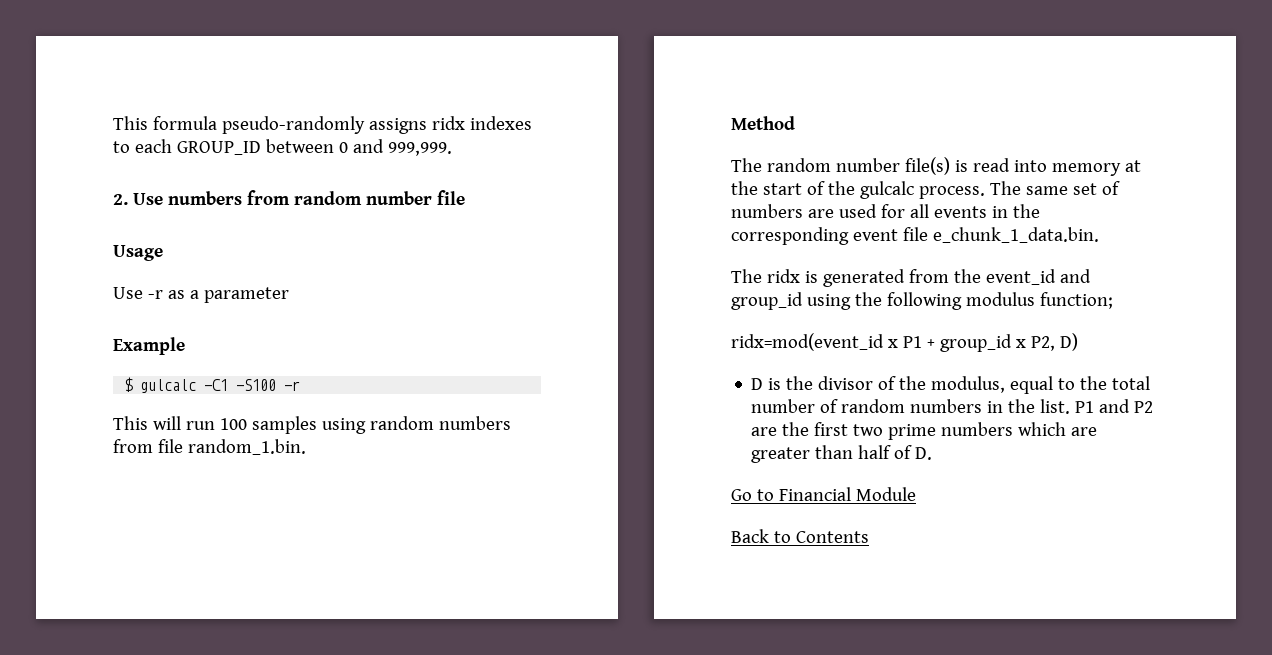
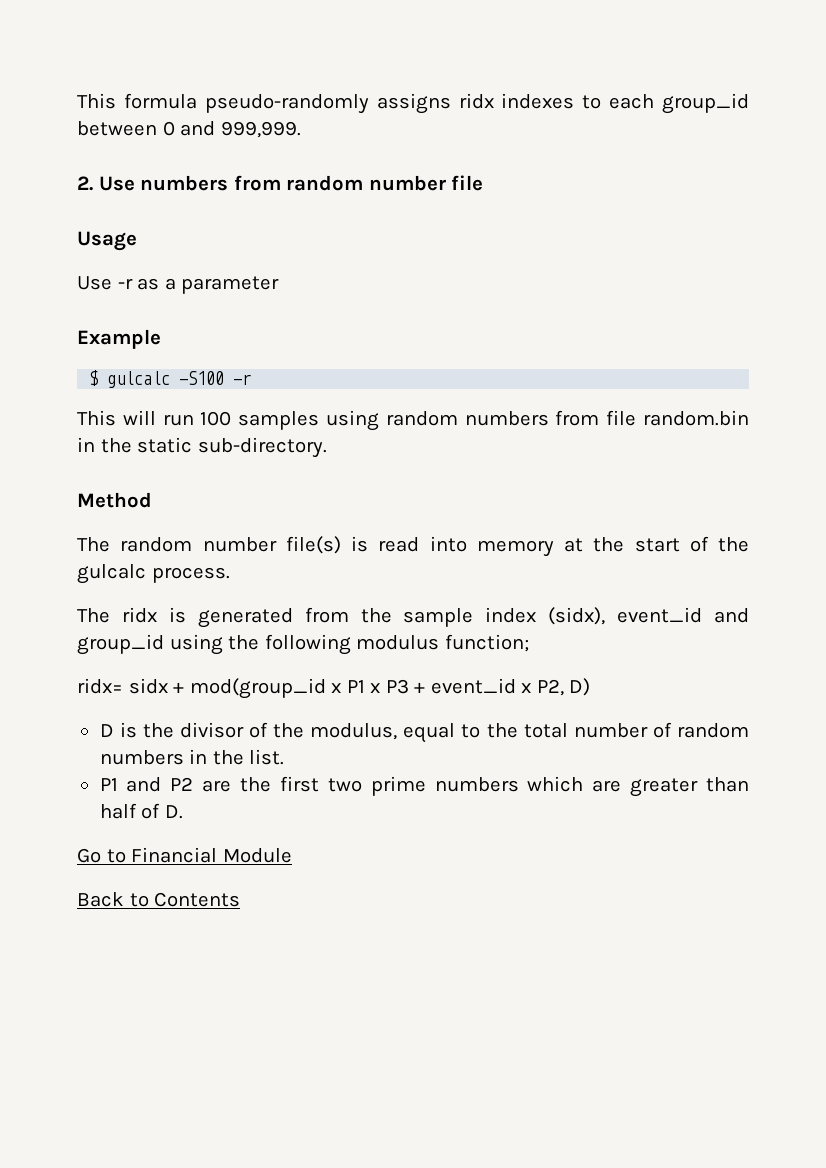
[176,141,261,155] GROUP_ID -> [662,93,749,114] group_id
[204,379,229,391] -C1 -> (171, 379) none
[187,439,306,455] random_1.bin. -> [643,410,749,426] [77,437,327,458] random.bin in the static sub-directory.
[989,181,1120,195] [731,204,1040,218] [731,227,1099,245] The same set of numbers are used for all events in the corresponding event file e_chunk_1_data.bin. -> (230, 575) none
(981, 276) none -> [403,607,606,627] sample index (sidx),
[731,333,1012,352] ridx=mod(event_id x P1 + group_id -> [77,678,516,699] ridx= sidx + mod(group_id x P1 x P3 + event_id
(1071, 406) none -> (285, 757) //

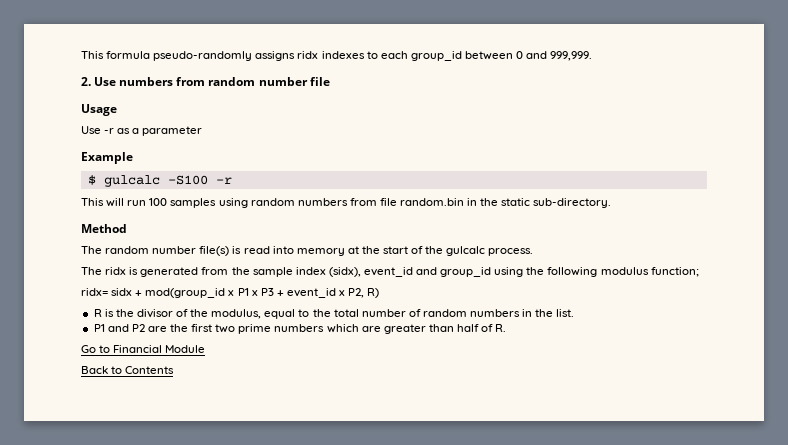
[569,678,591,696] [99,724,114,737] D) // D -> [367,288,380,298] [93,309,102,317] R) // R
[164,805,183,819] D. -> [495,324,507,332] R.

